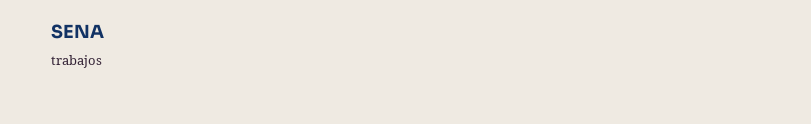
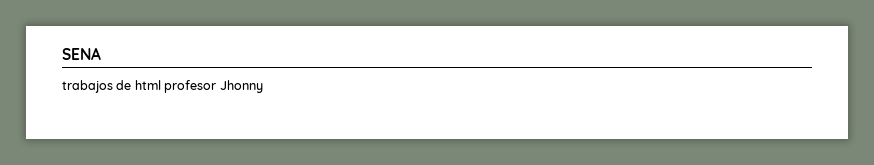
(102, 61) none -> [116,80,263,93] de html profesor Jhonny

